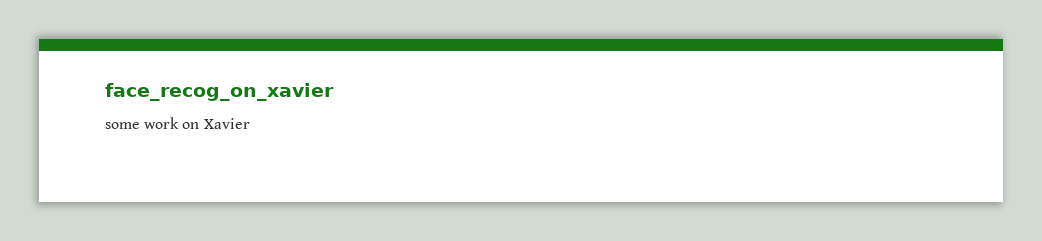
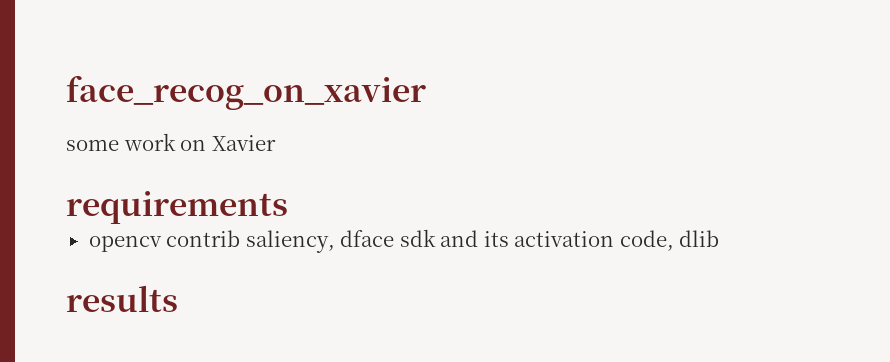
(250, 123) none -> [66,191,288,224] [88,229,720,253] [66,285,178,312] // requirements // opencv contrib saliency, dface sdk and its activation code, dlib // results

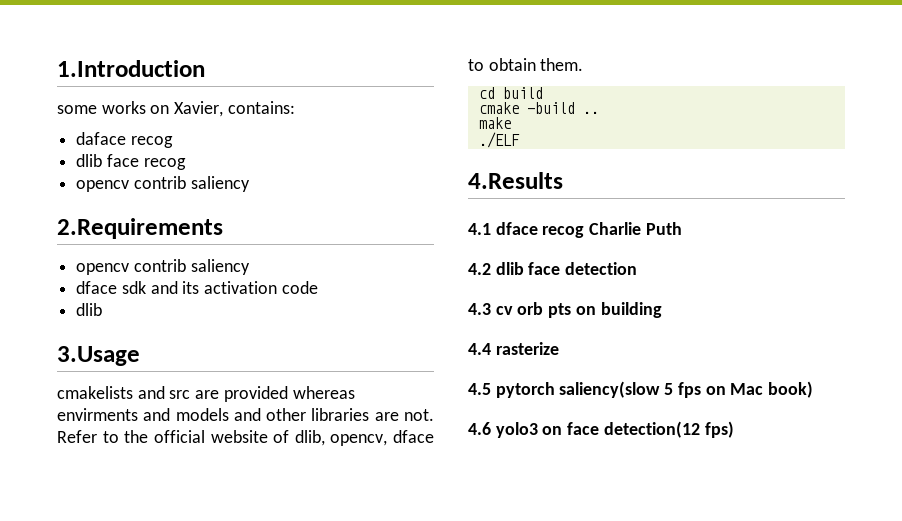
[66,75,426,110] face_recog_on_xavier -> [57,60,205,77] 1.Introduction
[123,133,276,151] [66,191,288,224] [88,230,335,253] work on Xavier // requirements // opencv contrib saliency, -> [101,101,295,117] [76,132,173,148] [76,154,186,170] [76,176,250,192] [57,218,223,239] [76,259,250,275] works on Xavier, contains: // daface recog // dlib face recog // opencv contrib saliency // 2.Requirements // opencv contrib saliency //
[619,230,674,251] code, -> [281,281,318,294] code //
[66,285,178,312] results -> [57,346,140,366] [57,386,355,402] [57,408,434,421] [57,430,434,446] [468,58,584,71] [478,87,543,99] [478,102,599,114] [478,117,511,129] [478,132,520,148] [468,172,563,189] [468,222,682,238] [468,262,638,275] [468,302,662,318] [468,342,559,355] [468,381,814,398] [468,421,734,438] 3.Usage // cmakelists and src are provided whereas envirments and models and other libraries are not. Refer to the official website of dlib, opencv, dface to obtain them. // cd build // cmake -build .. // make // ./ELF // 4.Results // 4.1 dface recog Charlie Puth // 4.2 dlib face detection // 4.3 cv orb pts on building // 4.4 rasterize // 4.5 pytorch saliency(slow 5 fps on Mac book) // 4.6 yolo3 on face detection(12 fps)

